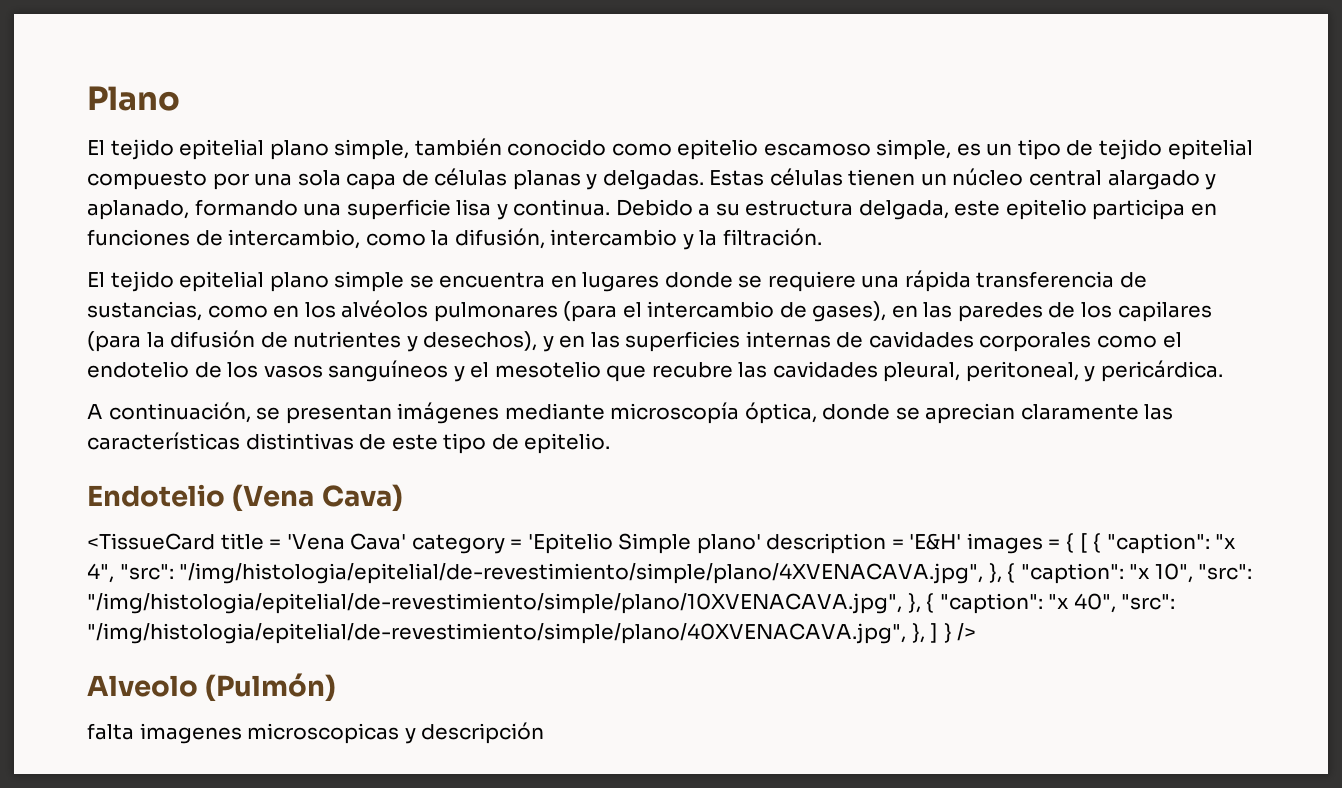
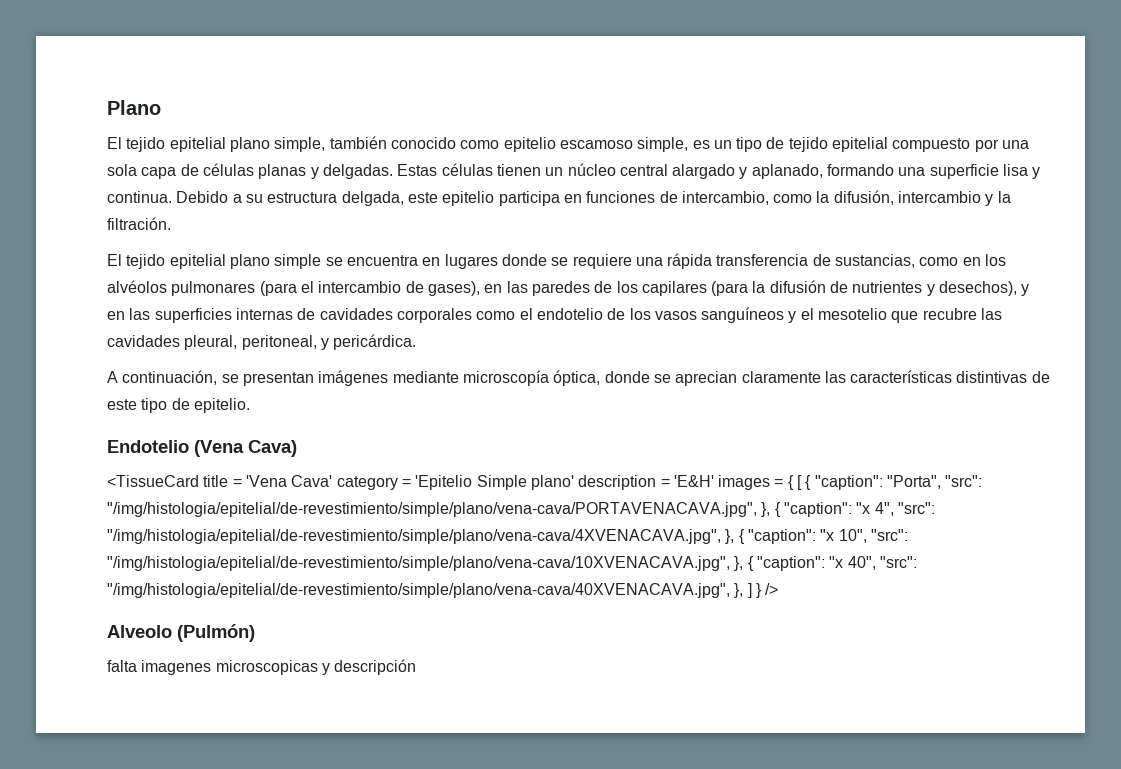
(1210, 543) none -> [887,475,983,489] [107,502,852,517] "Porta", "src": "/img/histologia/epitelial/de-revestimiento/simple/plano/vena-cava/PORTAVENACAVA.jpg", }, { "caption":
[179,563,984,584] "/img/histologia/epitelial/de-revestimiento/simple/plano/4XVENACAVA.jpg", -> [107,529,721,544] "/img/histologia/epitelial/de-revestimiento/simple/plano/vena-cava/4XVENACAVA.jpg",
[87,593,902,614] "/img/histologia/epitelial/de-revestimiento/simple/plano/10XVENACAVA.jpg", -> [107,556,730,571] "/img/histologia/epitelial/de-revestimiento/simple/plano/vena-cava/10XVENACAVA.jpg",
[87,623,906,644] "/img/histologia/epitelial/de-revestimiento/simple/plano/40XVENACAVA.jpg", -> [107,583,730,598] "/img/histologia/epitelial/de-revestimiento/simple/plano/vena-cava/40XVENACAVA.jpg",

